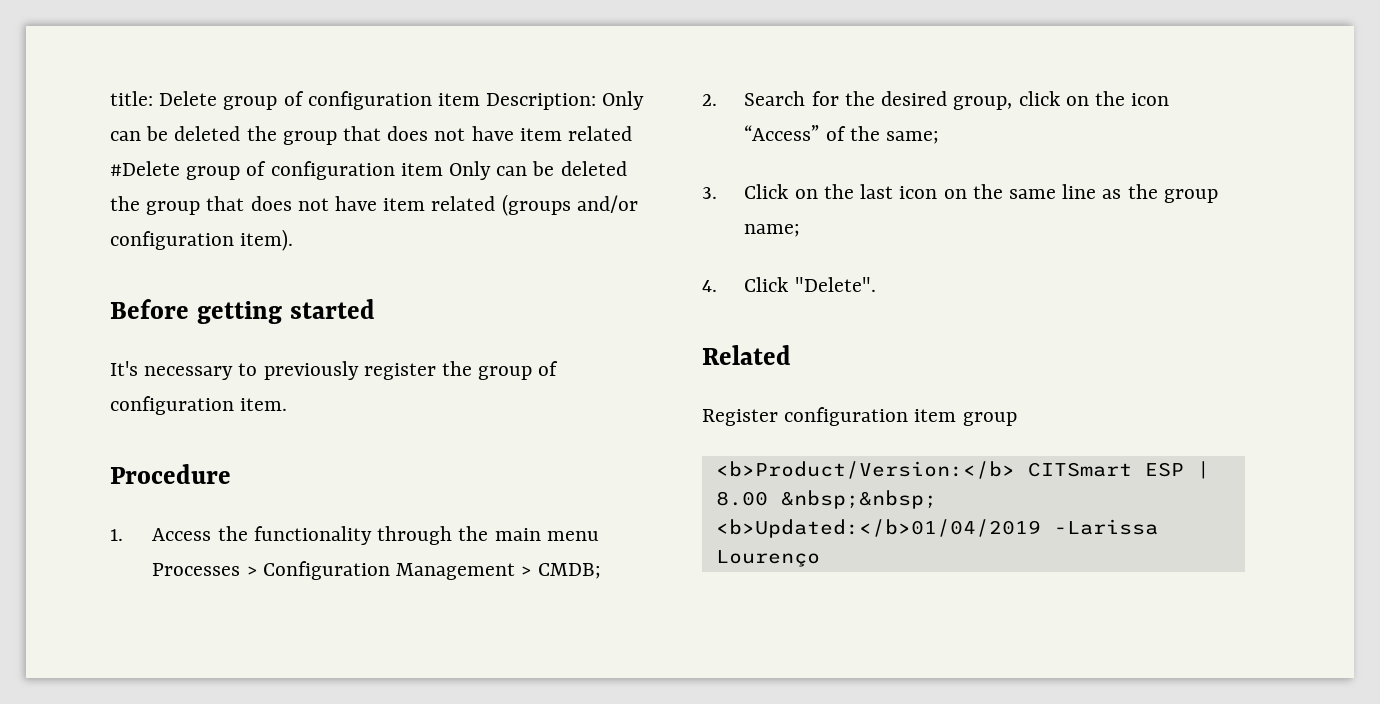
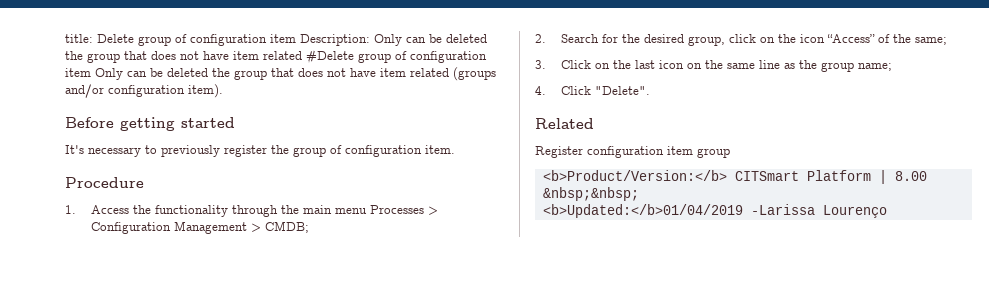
[1144,462,1184,477] ESP -> [806,170,871,181] Platform

